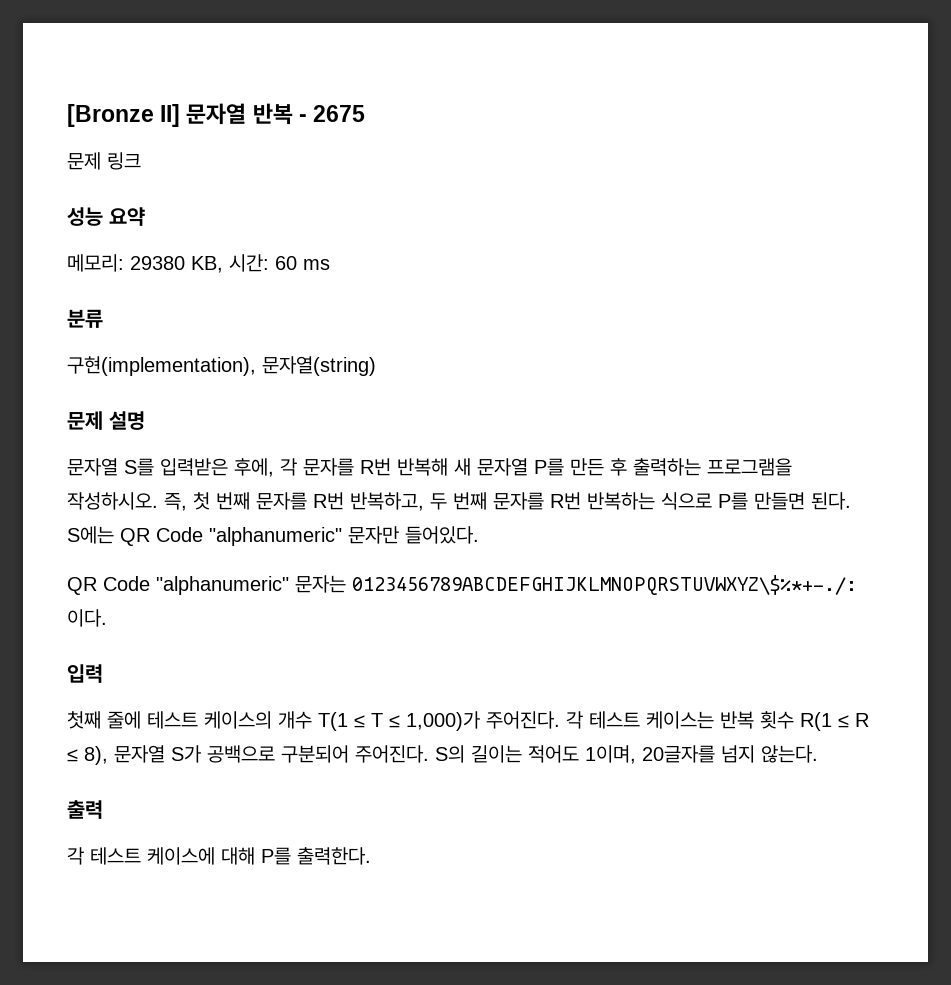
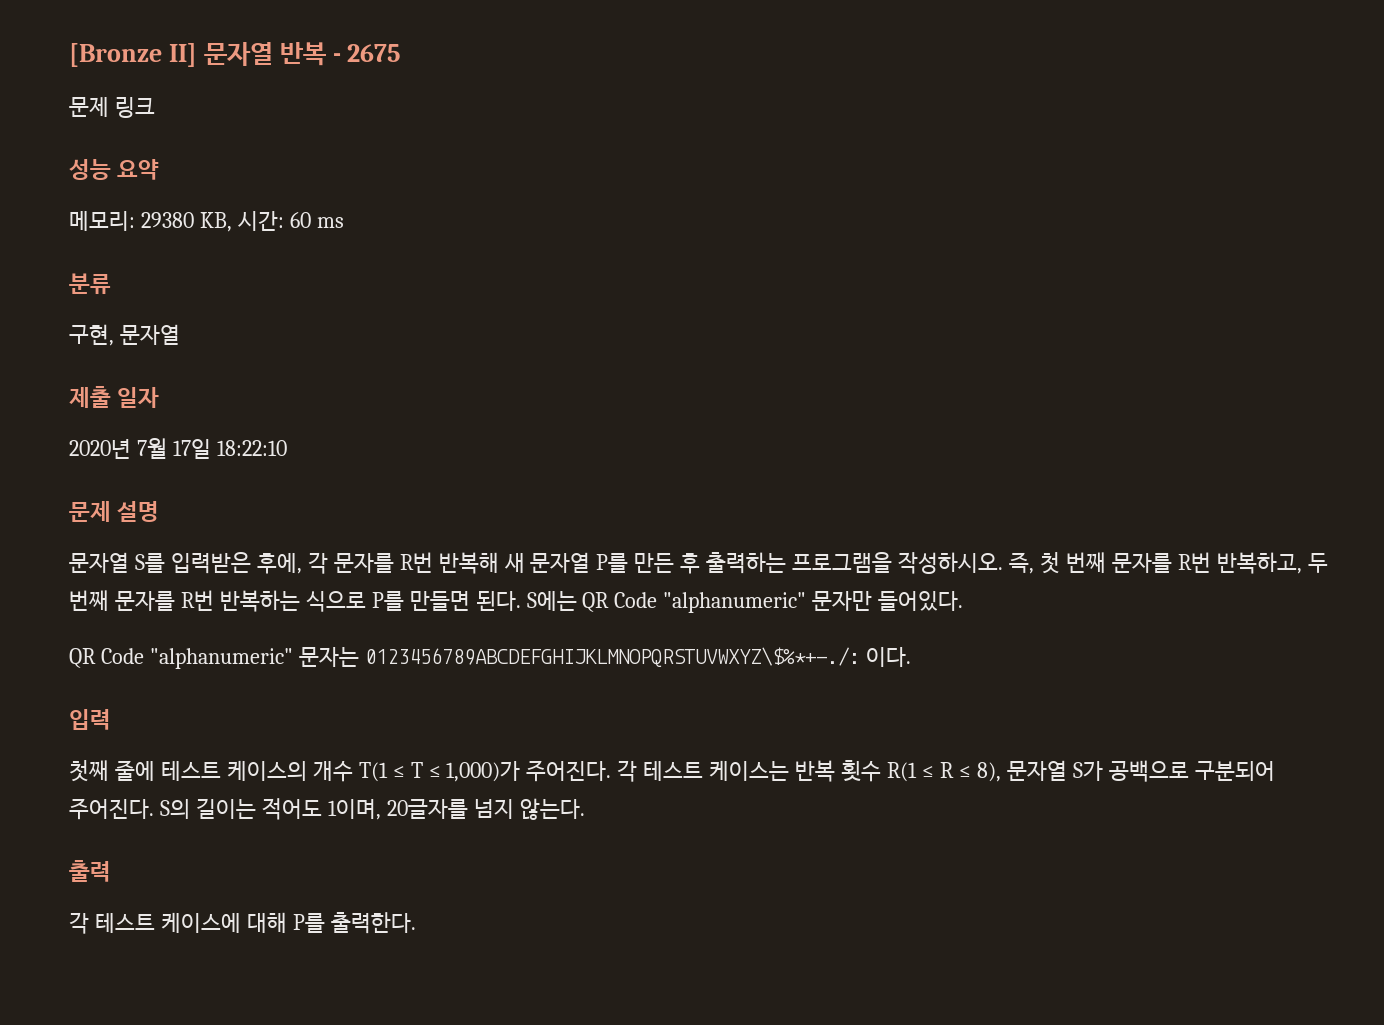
[67,356,376,376] 구현(implementation), 문자열(string) -> [69,324,180,346] [69,386,160,408] [69,438,287,459] 구현, 문자열 // 제출 일자 // 2020년 7월 17일 18:22:10

